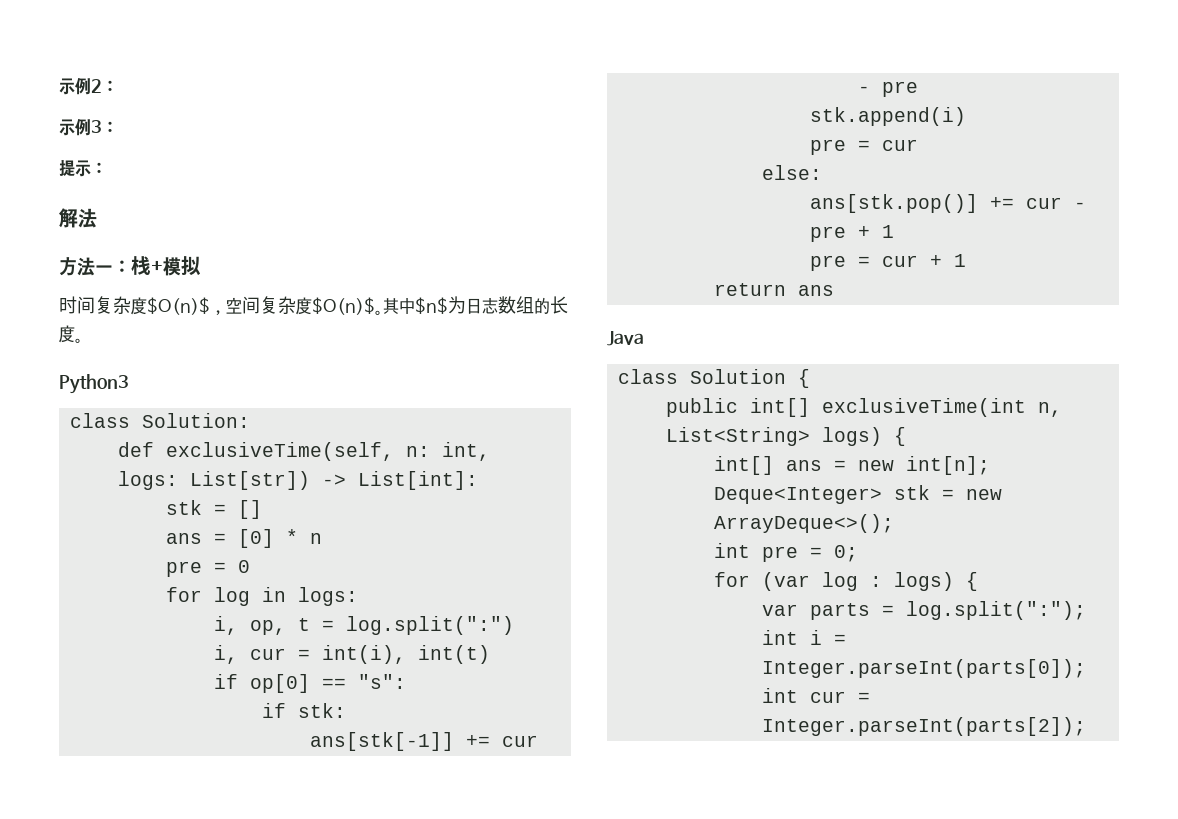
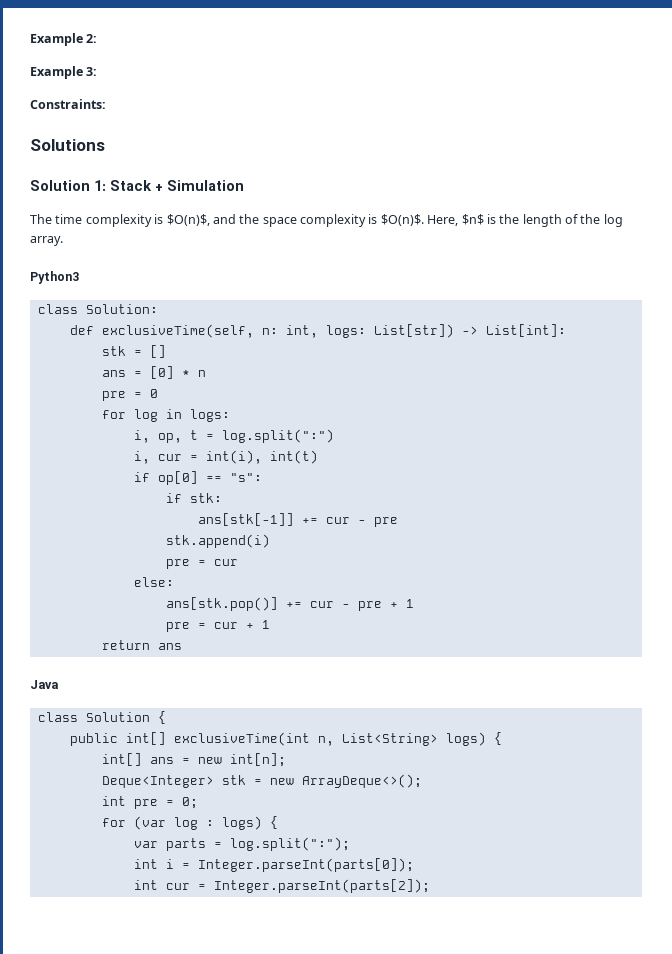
[59,77,118,95] [59,118,118,136] [59,160,107,177] [59,208,97,228] [59,256,201,276] [59,296,568,315] [59,325,83,343] 示例2： // 示例3： // 提示： // 解法 // 方法一：栈+模拟 // 时间复杂度$O(n)$，空间复杂度$O(n)$。其中$n$为日志数组的长度。 -> [30,33,98,46] [30,66,98,79] [30,99,106,109] [30,139,105,151] [30,180,244,191] [30,214,623,227] [30,236,63,246] Example 2: // Example 3: // Constraints: // Solutions // Solution 1: Stack + Simulation // The time complexity is $O(n)$, and the space complexity is $O(n)$. Here, $n$ is the length of the log array.

